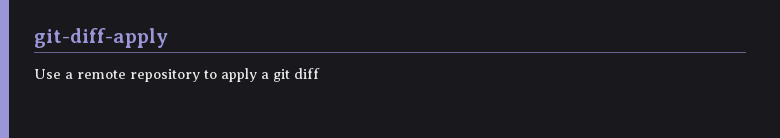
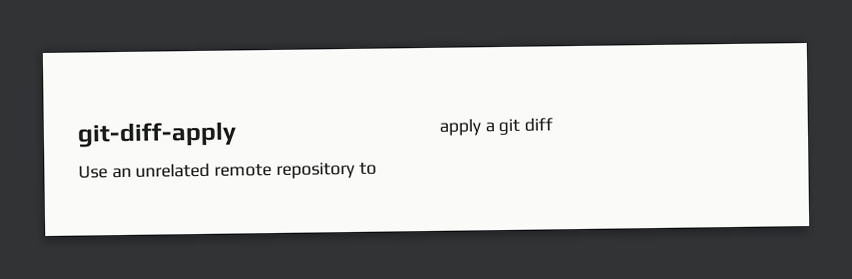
[65,72,73,79] a -> [111,162,211,179] an unrelated

